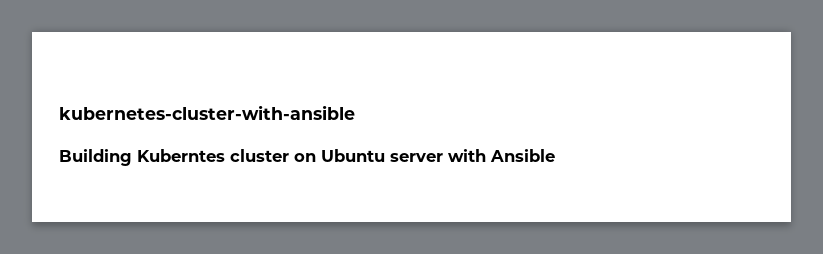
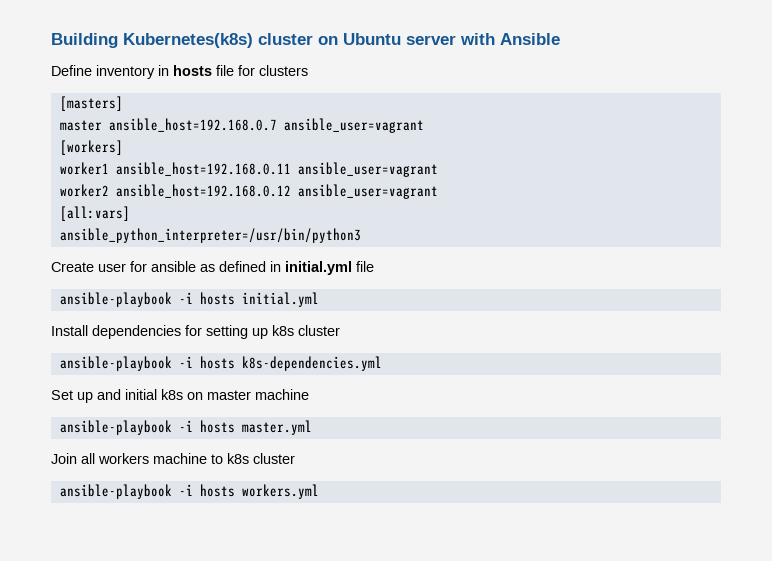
[59,105,355,120] [59,149,225,166] kubernetes-cluster-with-ansible // Building Kuberntes -> [51,33,253,48] Building Kubernetes(k8s)
(555, 155) none -> [51,65,308,79] [59,96,123,111] [59,118,424,133] [59,140,123,155] [59,162,438,177] [59,184,438,199] [59,206,130,221] [59,228,361,243] [51,261,374,275] [59,292,319,307] [51,325,340,339] [59,356,382,371] [51,389,309,403] [59,420,312,435] [51,453,295,464] [59,484,319,499] // Define inventory in hosts file for clusters // [masters] // master ansible_host=192.168.0.7 ansible_user=vagrant // [workers] // worker1 ansible_host=192.168.0.11 ansible_user=vagrant // worker2 ansible_host=192.168.0.12 ansible_user=vagrant // [all:vars] // ansible_python_interpreter=/usr/bin/python3 // Create user for ansible as defined in initial.yml file // ansible-playbook -i hosts initial.yml // Install dependencies for setting up k8s cluster // ansible-playbook -i hosts k8s-dependencies.yml // Set up and initial k8s on master machine // ansible-playbook -i hosts master.yml // Join all workers machine to k8s cluster // ansible-playbook -i hosts workers.yml

